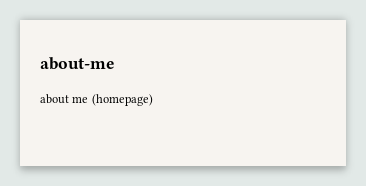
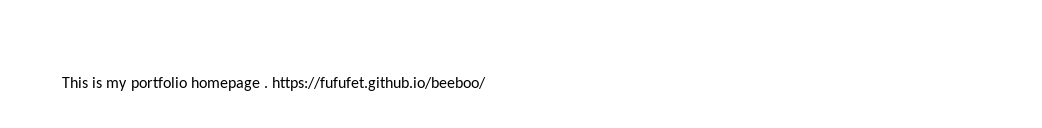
[40,57,115,70] [40,94,153,106] about-me // about me (homepage) -> [62,77,487,91] This is my portfolio homepage . https://fufufet.github.io/beeboo/

